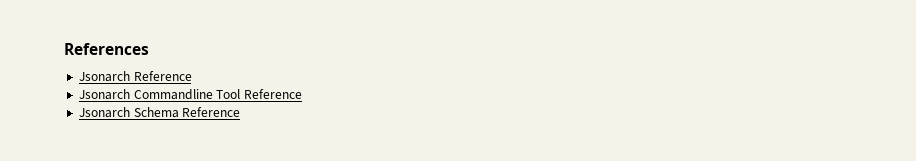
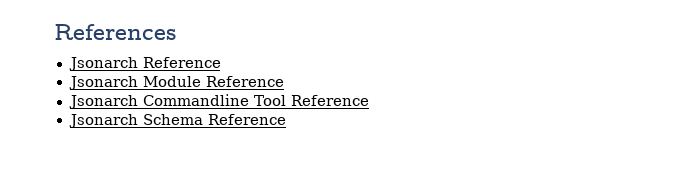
(192, 76) none -> [68,76,284,90] // Jsonarch Module Reference

